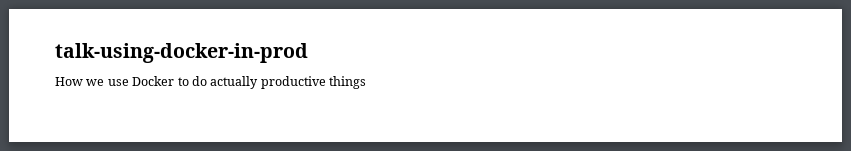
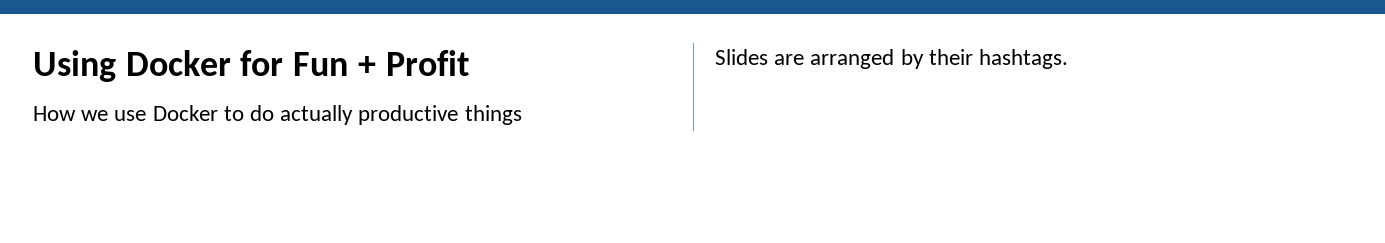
[55,43,308,63] talk-using-docker-in-prod -> [33,50,469,82] Using Docker for Fun + Profit
(366, 82) none -> [715,49,1069,69] // Slides are arranged by their hashtags.

